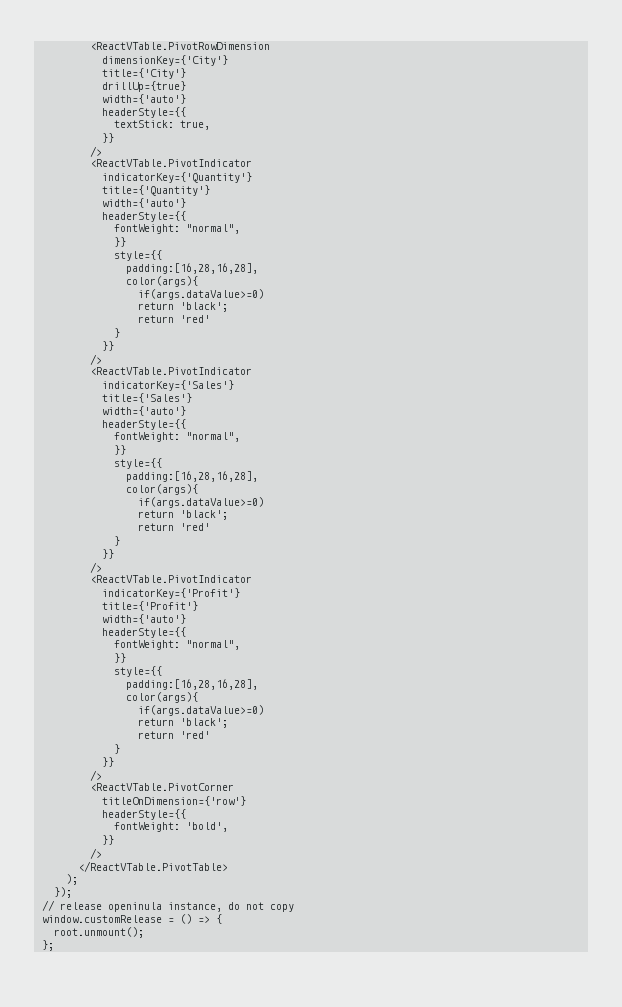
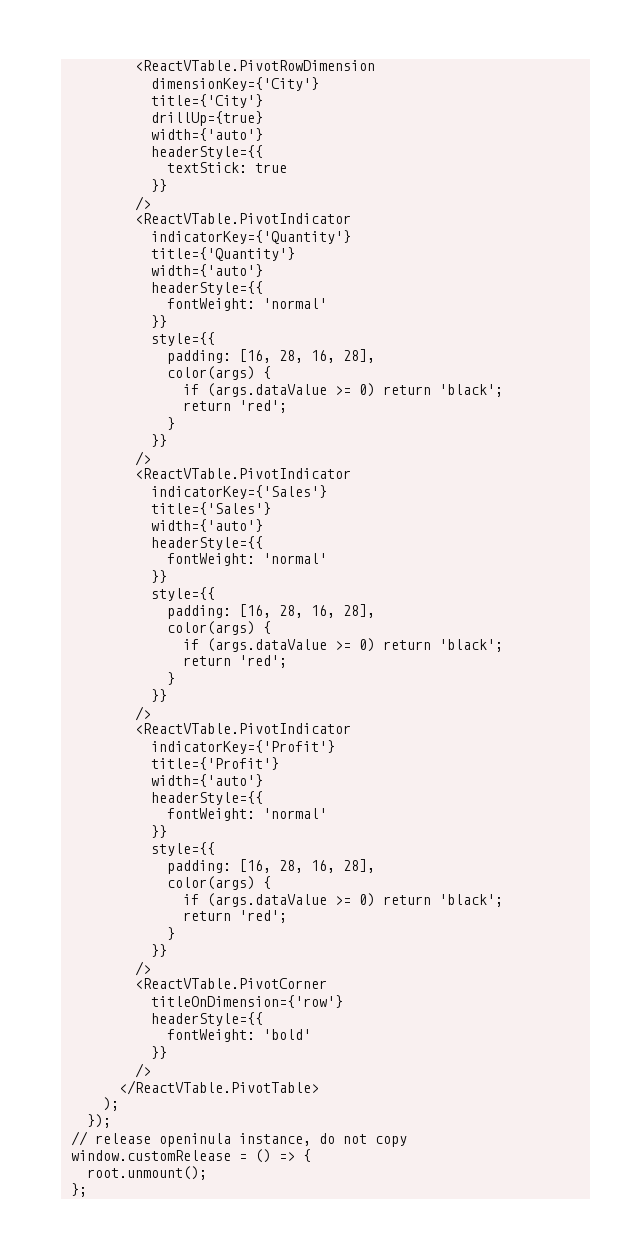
[179,120,210,130] true, -> [254,163,287,173] true
[185,224,240,234] [113,237,126,247] [113,250,162,261] [125,263,258,274] [125,276,198,287] [137,289,264,300] [137,302,228,312] [137,315,210,323] "normal", // }} // style={{ // padding:[16,28,16,28], // color(args){ // if(args.dataValue>=0) // return 'black'; // return 'red' -> [262,298,327,309] [150,315,167,328] [150,332,215,346] [166,349,375,364] [166,366,271,380] [182,383,503,397] [182,400,287,413] 'normal' // }} // style={{ // padding: [16, 28, 16, 28], // color(args) { // if (args.dataValue >= 0) return 'black'; // return 'red';
[185,432,240,442] [113,445,126,455] [113,458,162,469] [125,471,258,482] [125,484,198,495] [137,497,264,508] [137,510,228,520] [137,523,210,531] "normal", // }} // style={{ // padding:[16,28,16,28], // color(args){ // if(args.dataValue>=0) // return 'black'; // return 'red' -> [262,553,327,564] [150,570,167,583] [150,587,215,601] [166,604,375,619] [166,621,271,635] [182,638,503,652] [182,655,287,668] 'normal' // }} // style={{ // padding: [16, 28, 16, 28], // color(args) { // if (args.dataValue >= 0) return 'black'; // return 'red';
[185,640,240,650] [113,653,126,663] [113,666,162,677] [125,679,258,690] [125,692,198,703] [137,705,264,716] [137,718,228,728] [137,731,210,739] "normal", // }} // style={{ // padding:[16,28,16,28], // color(args){ // if(args.dataValue>=0) // return 'black'; // return 'red' -> [262,808,327,819] [150,825,167,838] [150,842,215,856] [166,859,375,874] [166,876,271,890] [182,893,503,907] [182,910,287,923] 'normal' // }} // style={{ // padding: [16, 28, 16, 28], // color(args) { // if (args.dataValue >= 0) return 'black'; // return 'red';
[185,822,228,832] 'bold', -> [262,1029,311,1040] 'bold'

